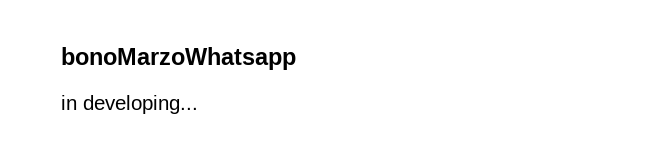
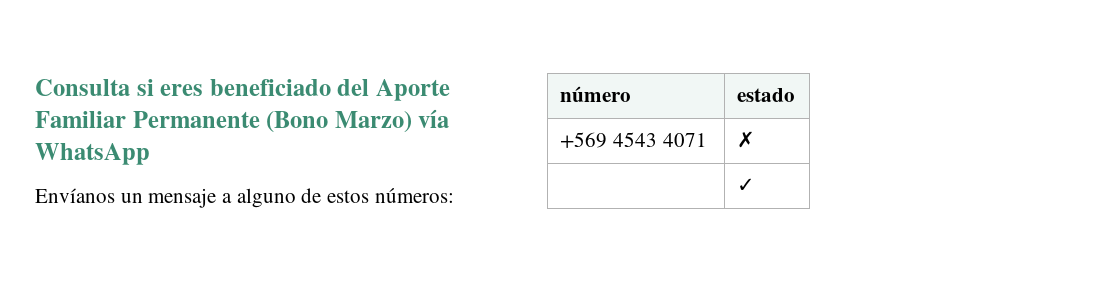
[61,47,296,70] [61,95,198,114] bonoMarzoWhatsapp // in developing... -> [35,79,451,101] [35,109,450,133] [35,143,150,165] [35,188,454,208] [560,86,632,102] [737,88,796,102] [560,132,707,148] [737,131,756,148] [737,178,756,192] Consulta si eres beneficiado del Aporte Familiar Permanente (Bono Marzo) vía WhatsApp // Envíanos un mensaje a alguno de estos números: // número | estado // +569 4543 4071 | ✗ // | ✓

